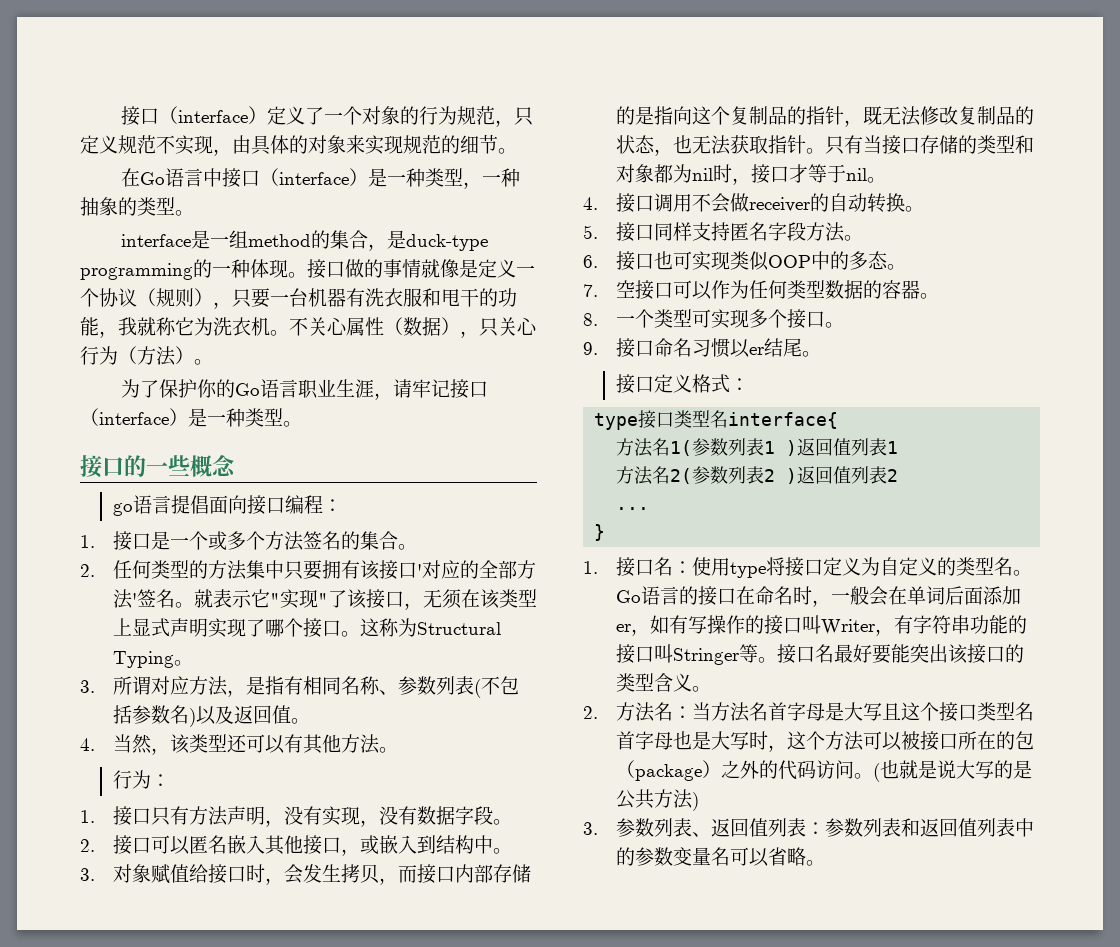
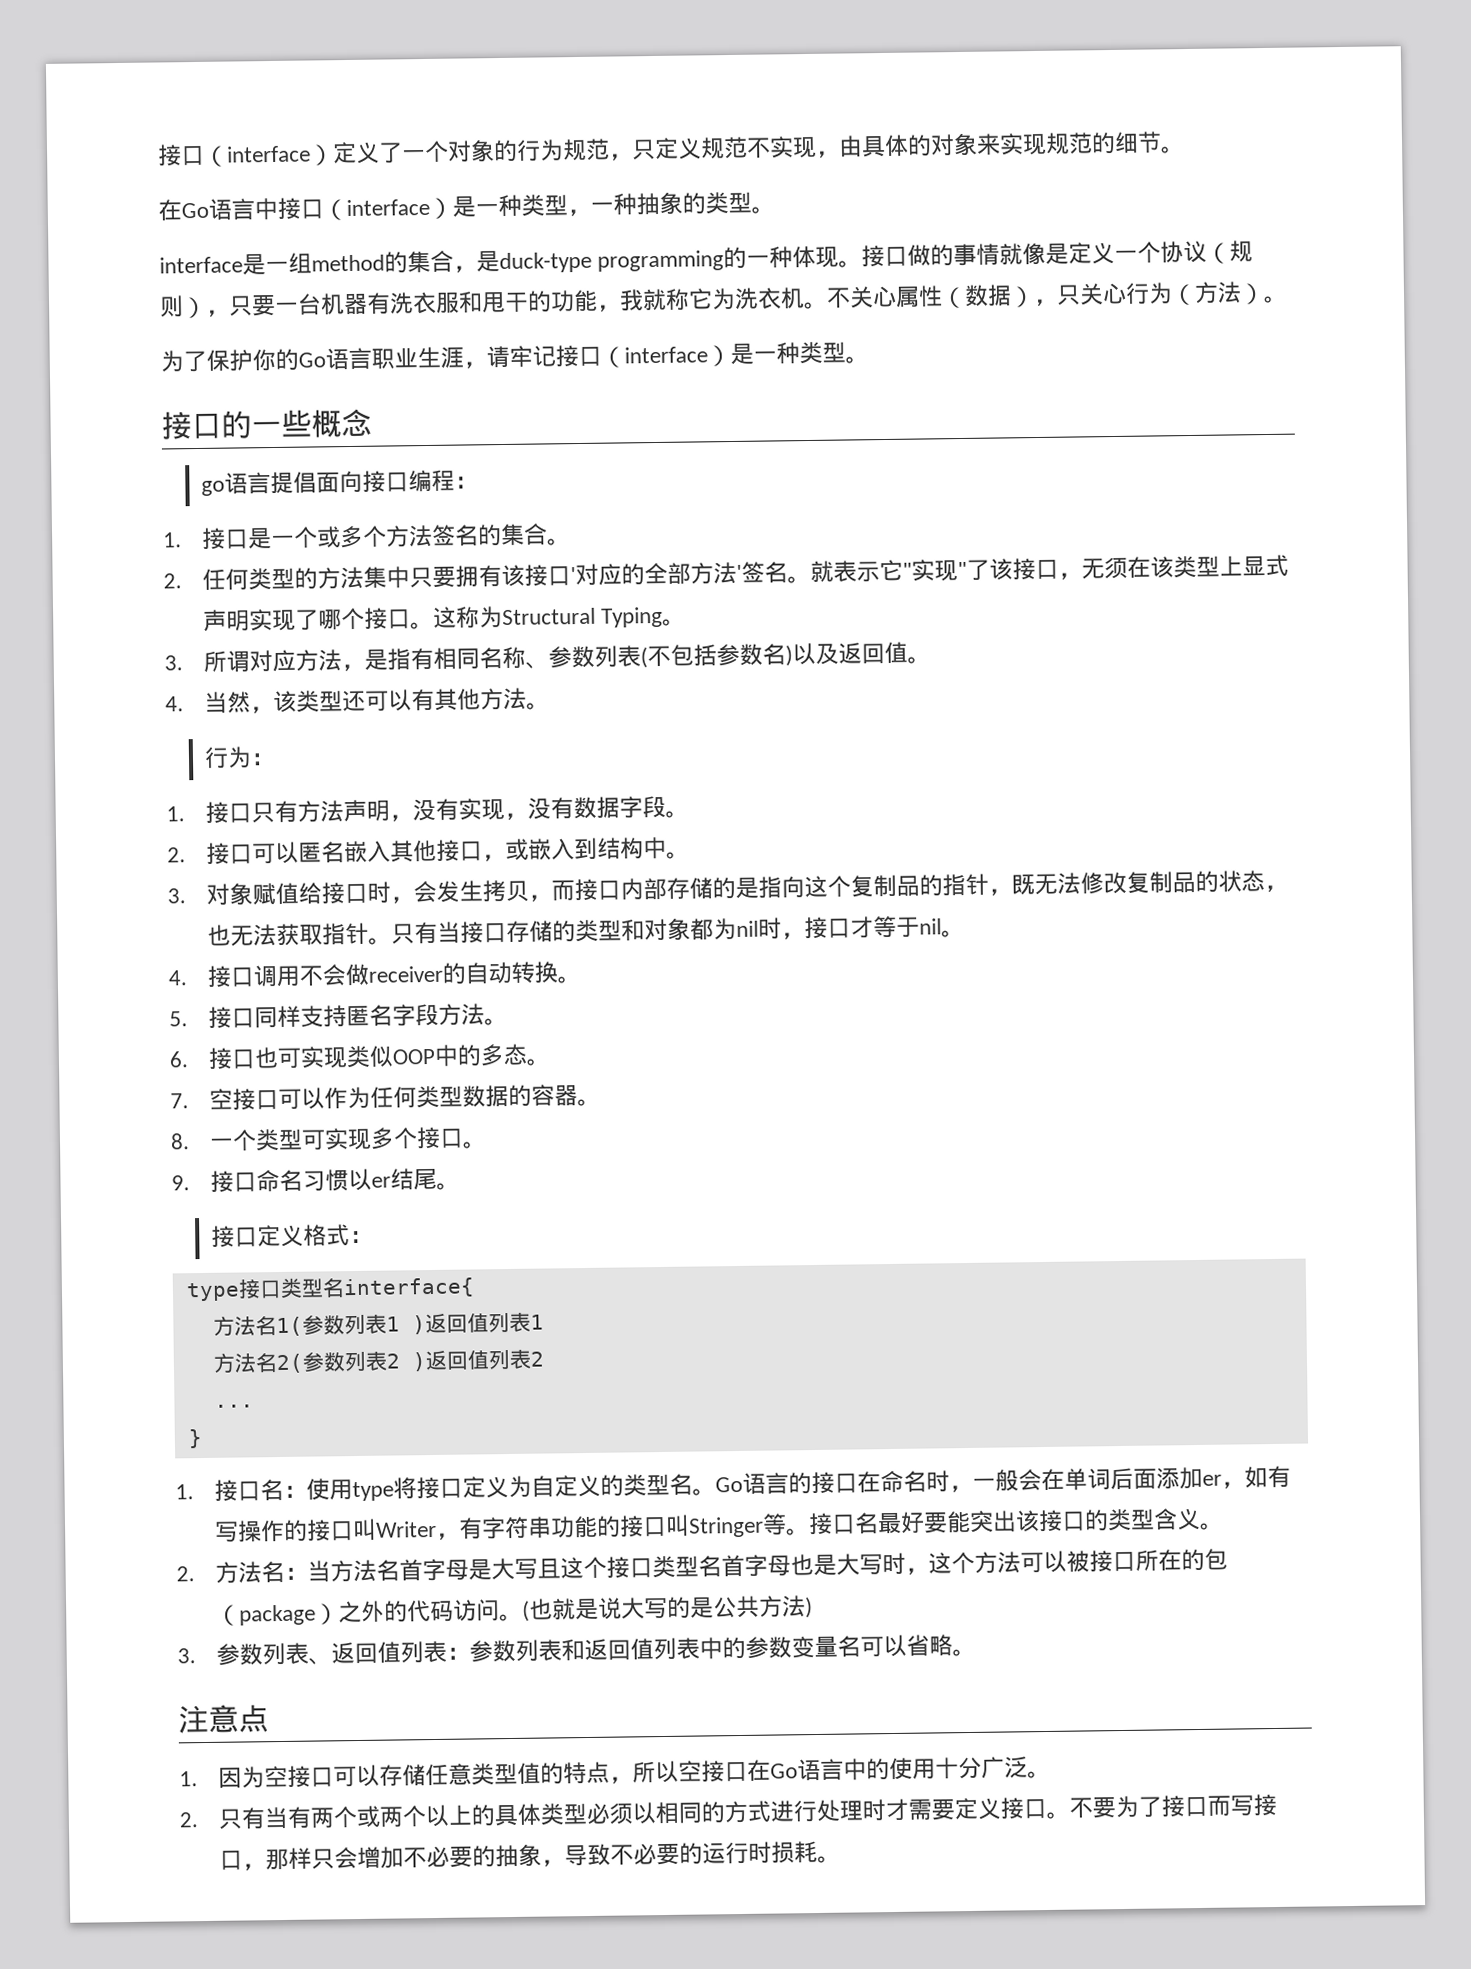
(825, 863) none -> [178,1704,269,1734] [179,1756,1052,1789] [179,1793,1278,1830] [219,1840,842,1871] // 注意点 // 1.因为空接口可以存储任意类型值的特点，所以空接口在Go语言中的使用十分广泛。 // 2.只有当有两个或两个以上的具体类型必须以相同的方式进行处理时才需要定义接口。不要为了接口而写接口，那样只会增加不必要的抽象，导致不必要的运行时损耗。

